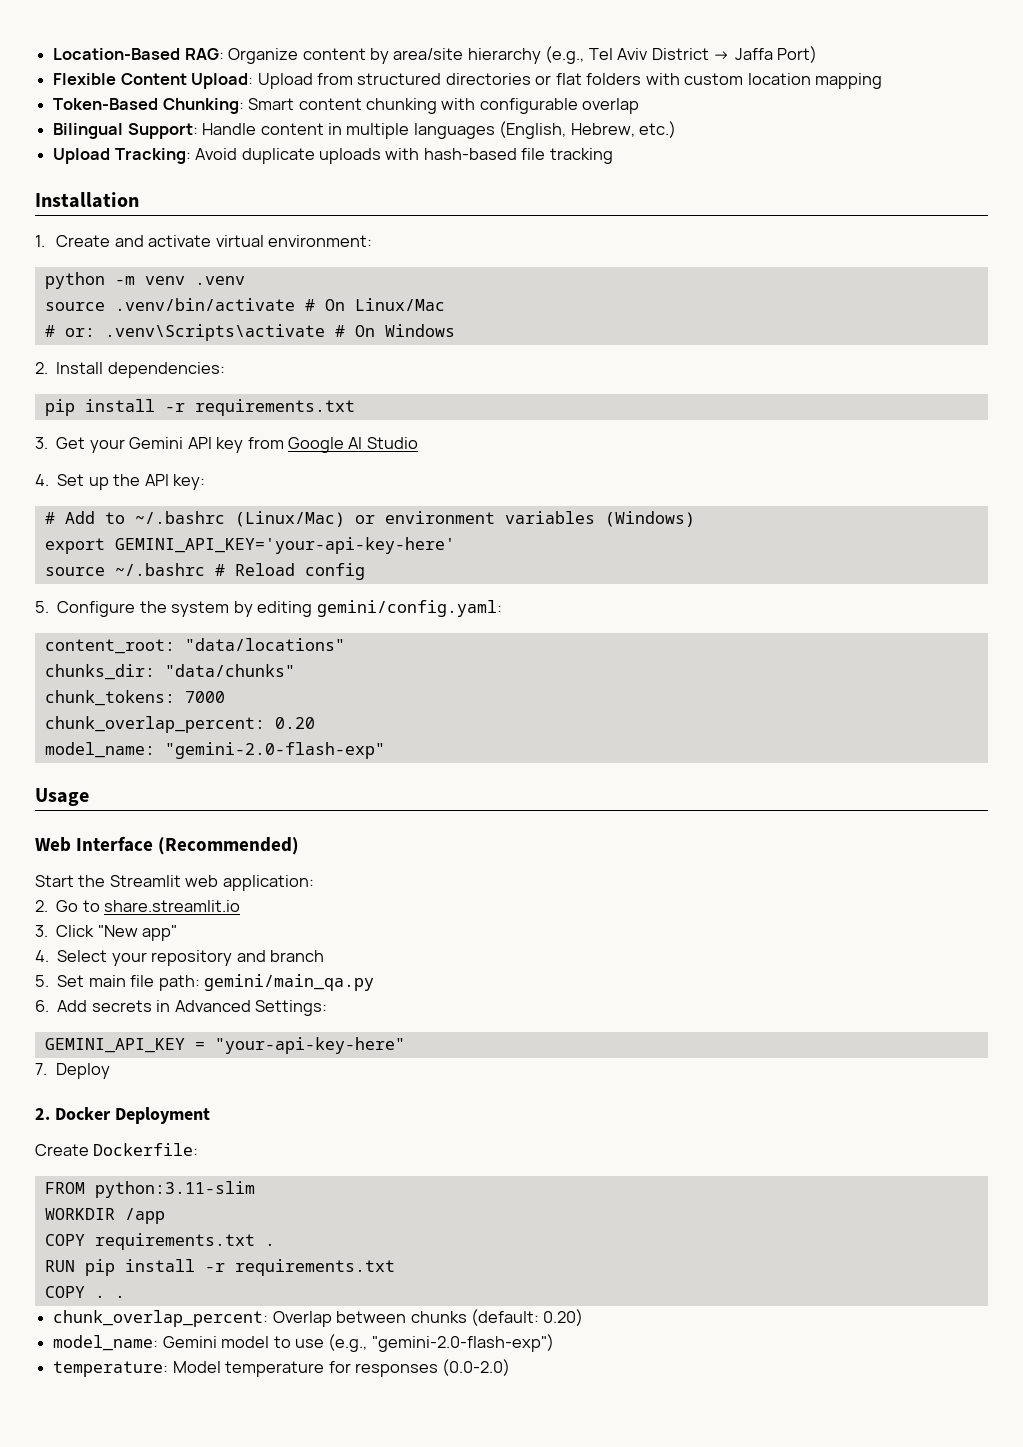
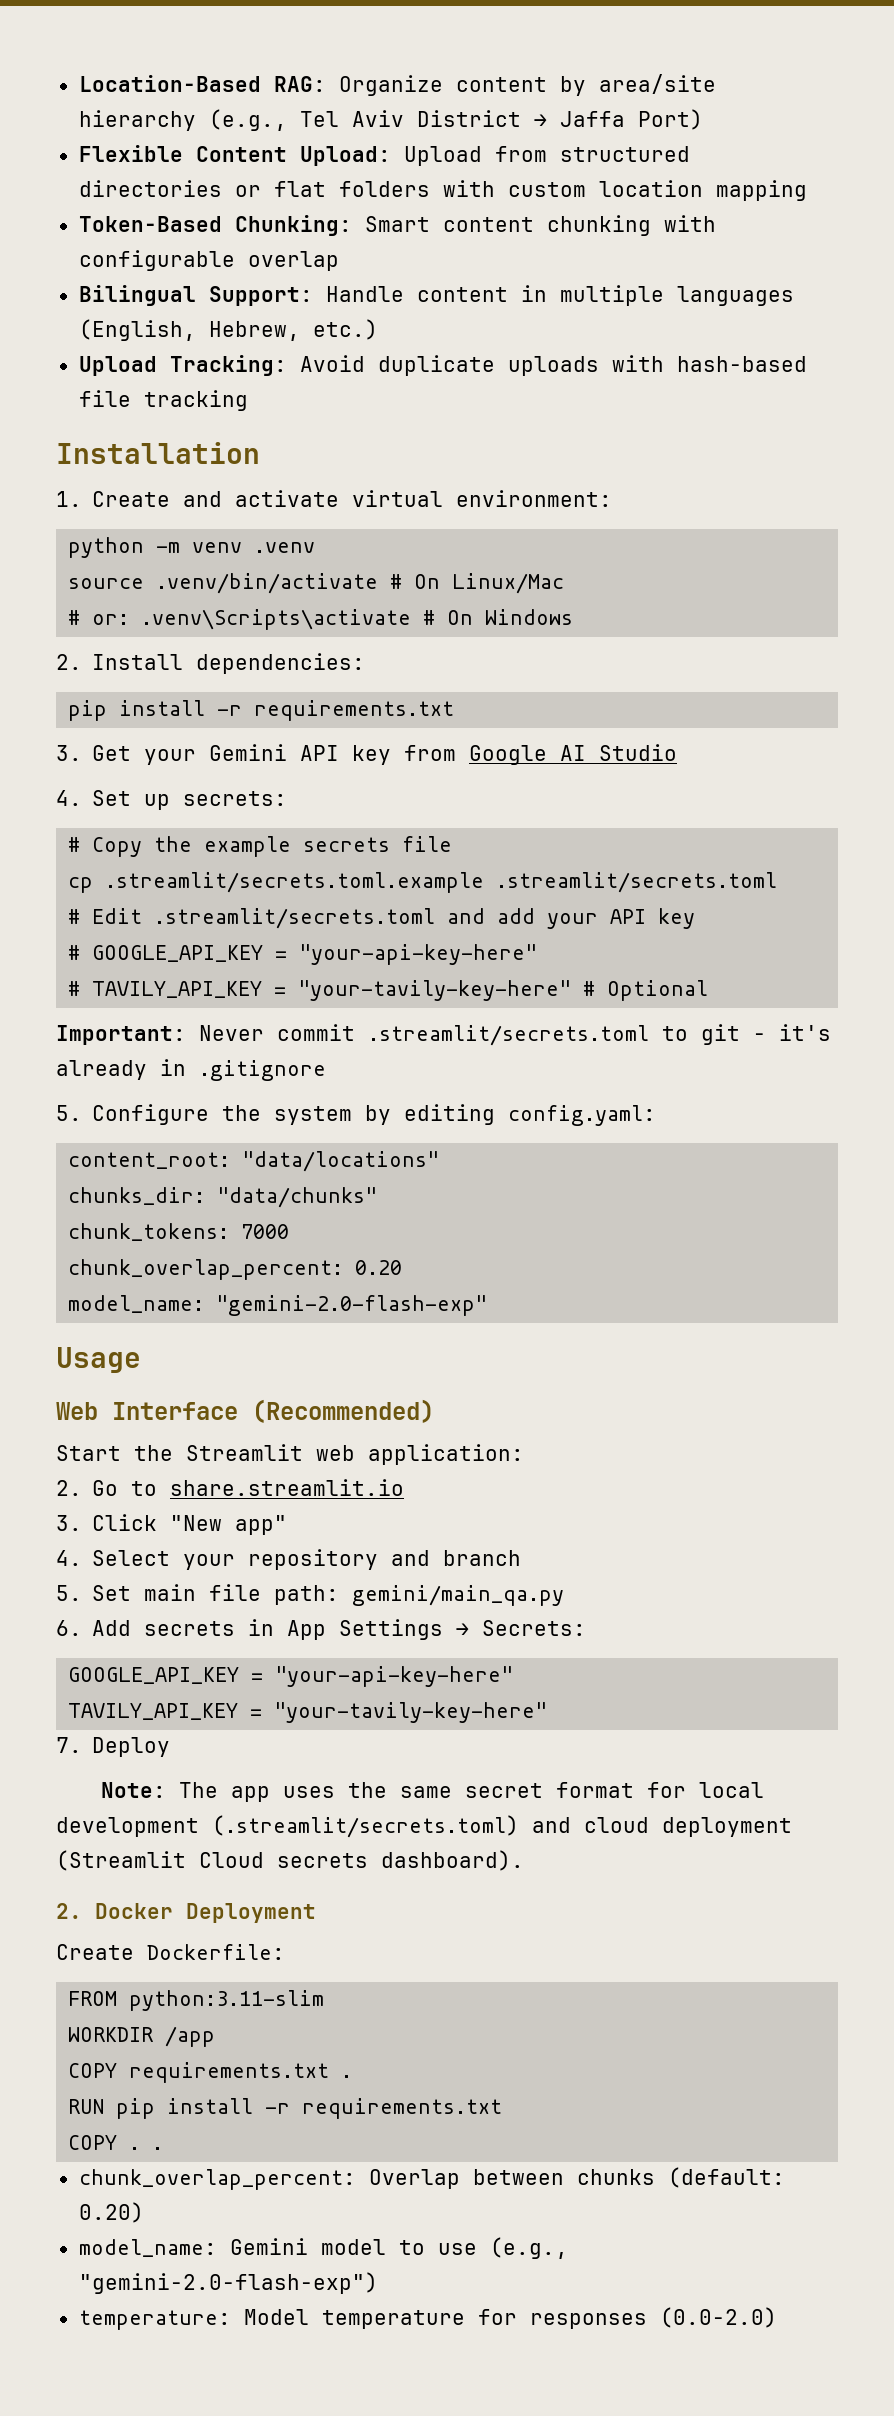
[113,474,206,490] [44,511,695,527] [44,537,455,554] [44,563,365,580] the API key: // # Add to ~/.bashrc (Linux/Mac) or environment variables (Windows) // export GEMINI_API_KEY='your-api-key-here' // source ~/.bashrc # Reload config -> [183,791,288,806] [68,836,453,857] [68,872,778,893] [68,908,696,929] [68,944,538,965] [68,980,709,1001] [56,1024,831,1046] [56,1059,326,1081] secrets: // # Copy the example secrets file // cp .streamlit/secrets.toml.example .streamlit/secrets.toml // # Edit .streamlit/secrets.toml and add your API key // # GOOGLE_API_KEY = "your-api-key-here" // # TAVILY_API_KEY = "your-tavily-key-here" # Optional // Important: Never commit .streamlit/secrets.toml to git - it's already in .gitignore
[316,600,502,617] gemini/config.yaml: -> [508,1105,657,1126] config.yaml:
[174,1000,328,1016] [44,1037,405,1054] Advanced Settings: // GEMINI_API_KEY = "your-api-key-here" -> [287,1619,587,1640] [68,1666,514,1687] [68,1702,548,1723] App Settings → Secrets: // GOOGLE_API_KEY = "your-api-key-here" // TAVILY_API_KEY = "your-tavily-key-here"
(111, 1071) none -> [100,1782,764,1802] [56,1815,792,1838] [56,1850,524,1871] // Note: The app uses the same secret format for local development (.streamlit/secrets.toml) and cloud deployment (Streamlit Cloud secrets dashboard).

